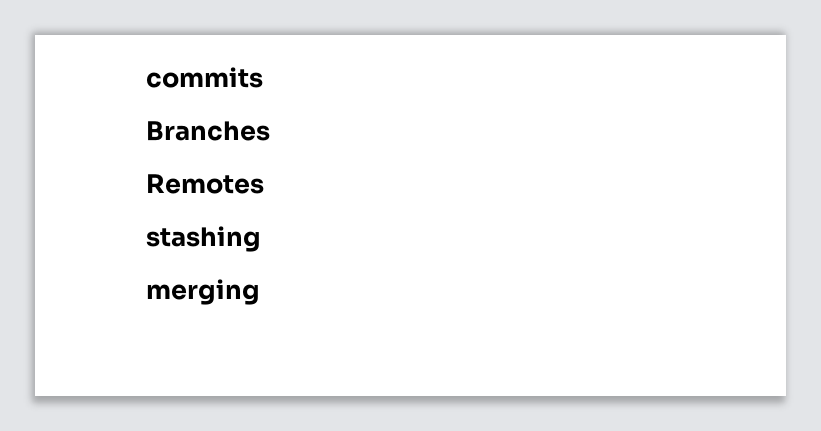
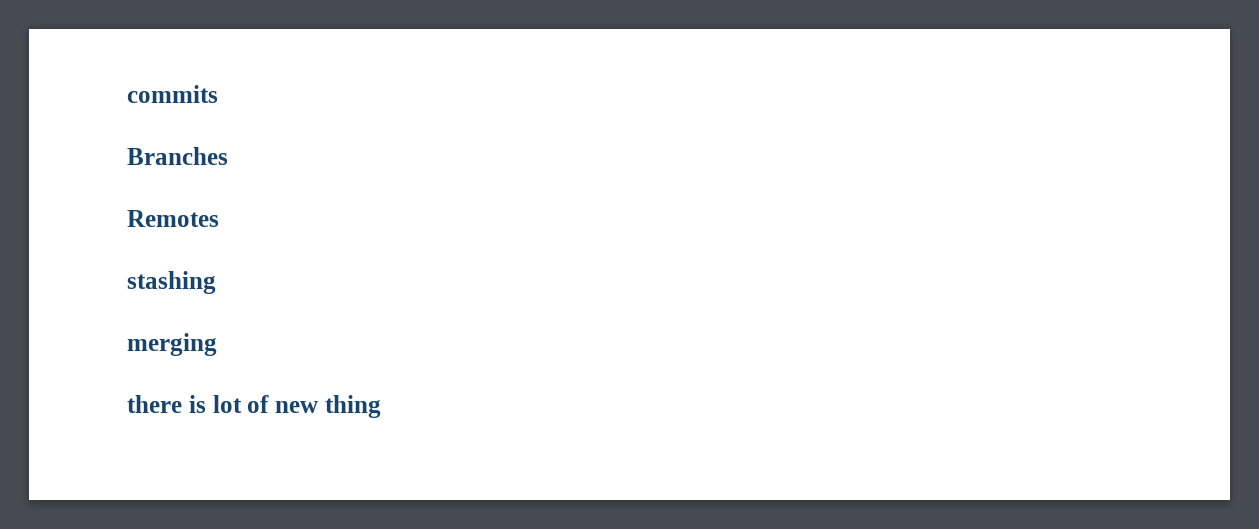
(260, 292) none -> [127,395,381,418] // there is lot of new thing

